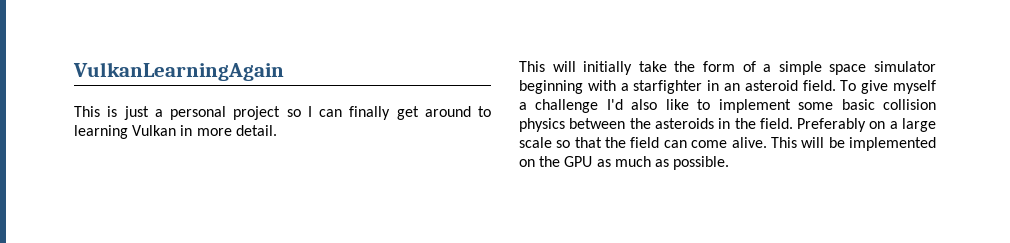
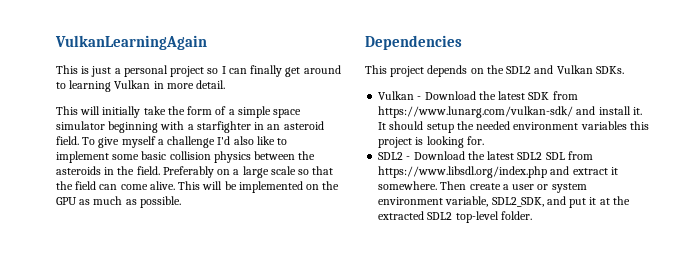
(730, 163) none -> [365,35,462,50] [365,65,624,77] [378,91,578,100] [378,106,642,118] [378,121,649,133] [378,136,484,148] [378,151,593,160] [378,166,618,178] [378,181,587,193] [378,196,630,208] [378,211,532,223] // Dependencies // This project depends on the SDL2 and Vulkan SDKs. // Vulkan - Download the latest SDK from https://www.lunarg.com/vulkan-sdk/ and install it. It should setup the needed environment variables this project is looking for. // SDL2 - Download the latest SDL2 SDL from https://www.libsdl.org/index.php and extract it somewhere. Then create a user or system environment variable, SDL2_SDK, and put it at the extracted SDL2 top-level folder.

